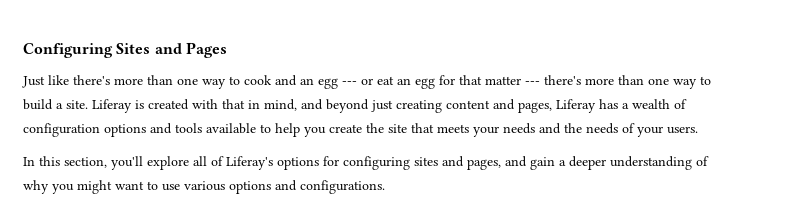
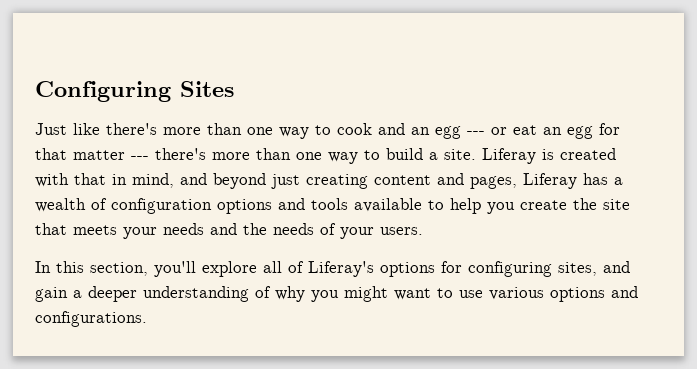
[154,42,227,58] and Pages -> (234, 89) none
[414,156,501,170] sites and pages, -> [558,262,597,276] sites,

